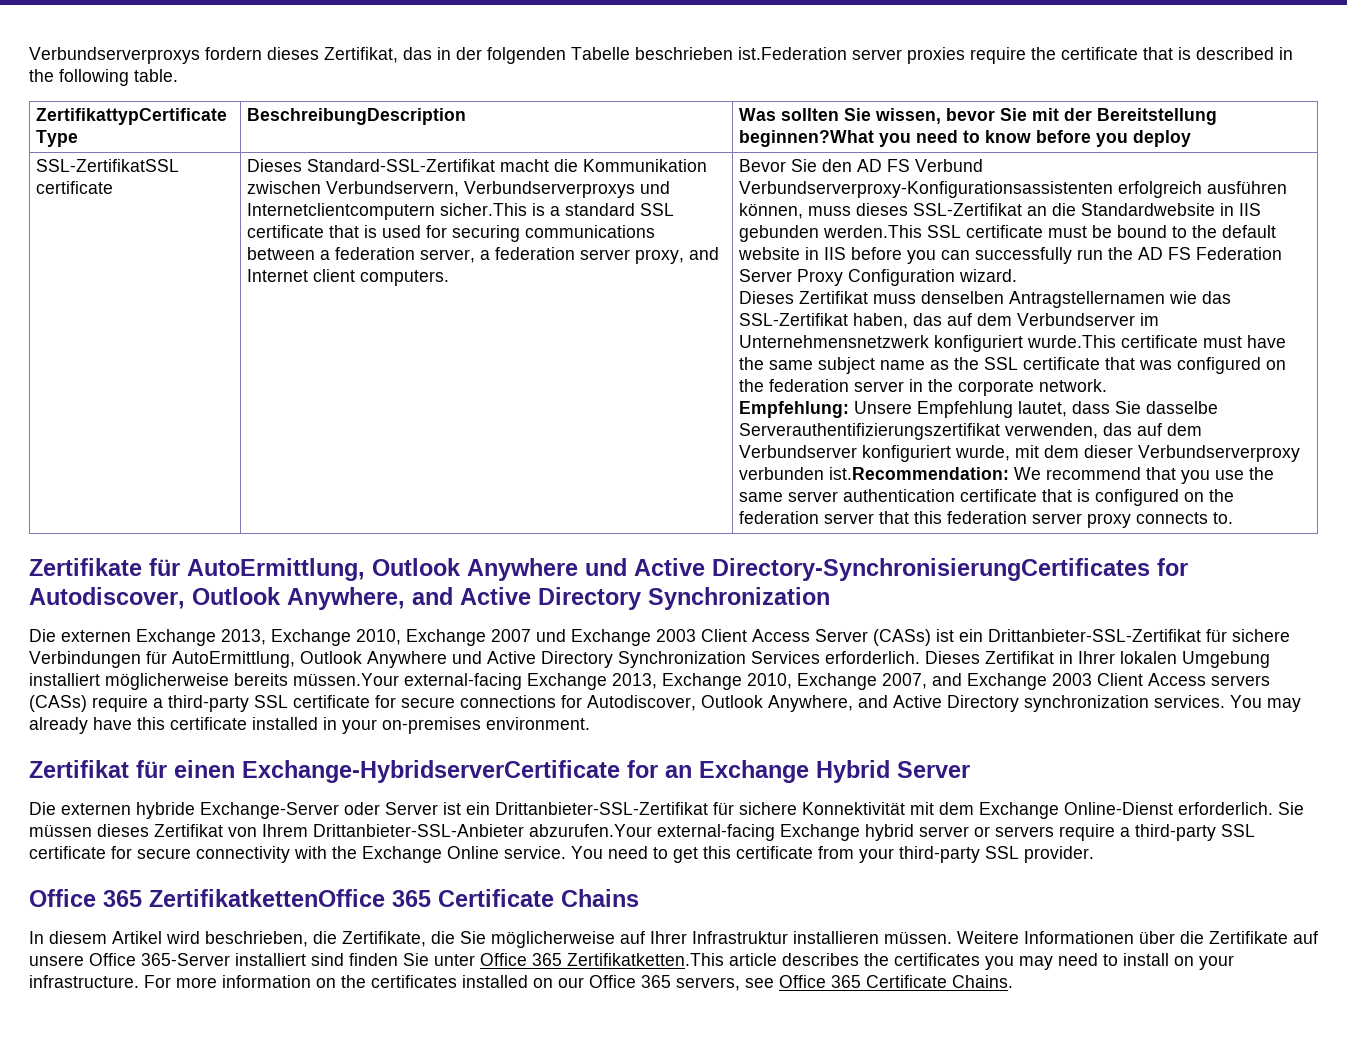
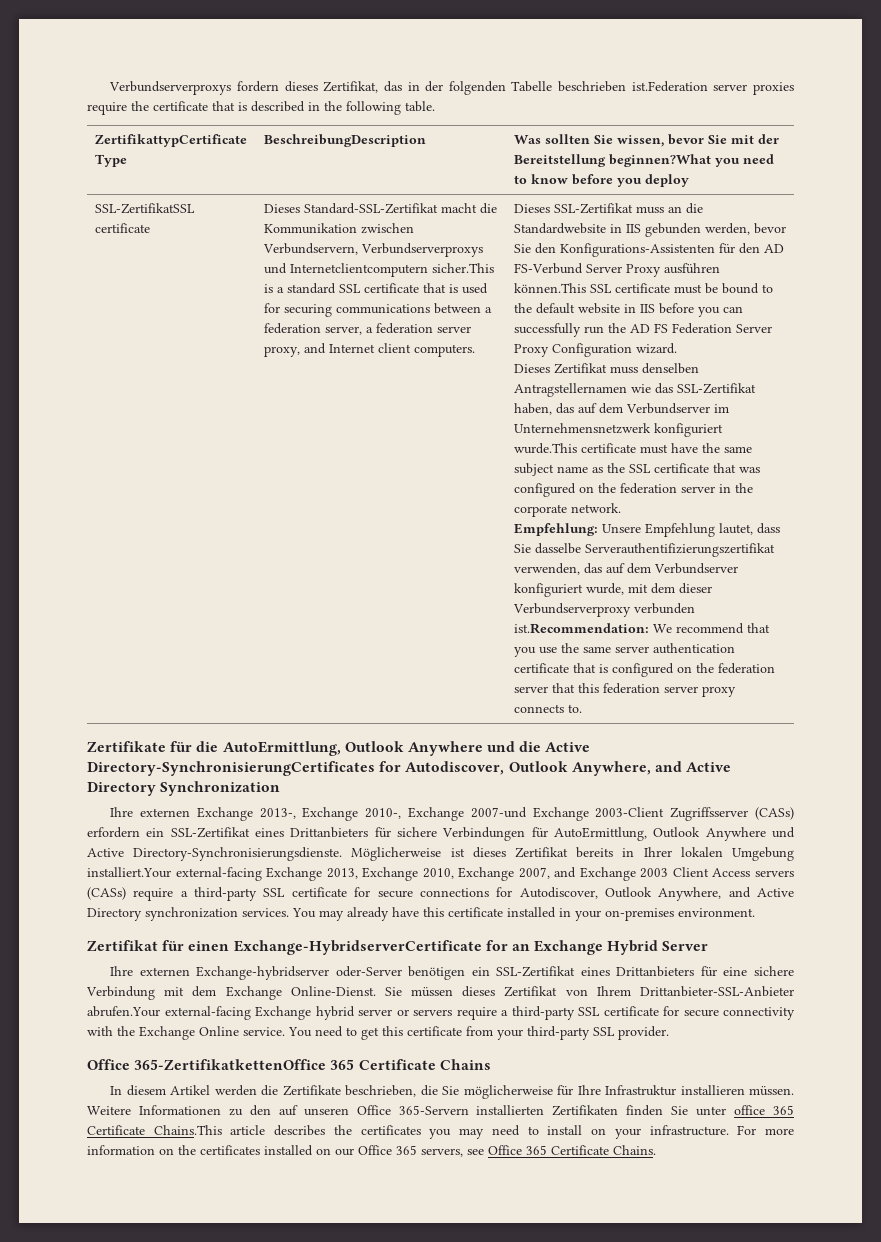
[739,159,984,172] [739,181,1288,198] [739,203,1023,219] Bevor Sie den AD FS Verbund Verbundserverproxy-Konfigurationsassistenten erfolgreich ausführen können, muss dieses SSL-Zertifikat -> [513,203,664,214] Dieses SSL-Zertifikat muss
[823,225,923,238] werden.This -> [704,223,786,235] [513,243,784,257] [513,263,720,277] [513,283,586,293] werden, bevor Sie den Konfigurations-Assistenten für den AD FS-Verbund Server Proxy ausführen können.This
[187,558,627,581] AutoErmittlung, Outlook Anywhere und -> [196,741,542,756] die AutoErmittlung, Outlook Anywhere und die
[29,629,56,642] Die -> [110,807,134,817] Ihre
[221,629,1201,646] 2013, Exchange 2010, Exchange 2007 und Exchange 2003 Client Access Server (CASs) ist ein Drittanbieter-SSL-Zertifikat -> [259,807,794,821] [87,827,369,838] 2013-, Exchange 2010-, Exchange 2007-und Exchange 2003-Client Zugriffsserver (CASs) erfordern ein SSL-Zertifikat eines Drittanbieters
[541,651,1270,668] [29,673,399,690] Directory Synchronization Services erforderlich. Dieses Zertifikat in Ihrer lokalen Umgebung installiert möglicherweise bereits müssen.Your -> [133,847,795,861] [87,867,171,878] Directory-Synchronisierungsdienste. Möglicherweise ist dieses Zertifikat bereits in Ihrer lokalen Umgebung installiert.Your
[29,802,905,819] Die externen hybride Exchange-Server oder Server ist ein Drittanbieter-SSL-Zertifikat für sichere Konnektivität -> [110,966,795,980] [86,986,155,1000] Ihre externen Exchange-hybridserver oder-Server benötigen ein SSL-Zertifikat eines Drittanbieters für eine sichere Verbindung
[1064,802,1273,815] Online-Dienst erforderlich. -> [290,986,376,996] Online-Dienst.
[529,824,652,837] abzurufen.Your -> [87,1006,160,1017] abrufen.Your
[103,889,385,907] 365 ZertifikatkettenOffice -> [134,1059,327,1070] 365-ZertifikatkettenOffice
[166,931,687,948] wird beschrieben, die Zertifikate, die Sie möglicherweise auf Ihrer -> [214,1085,601,1099] werden die Zertifikate beschrieben, die Sie möglicherweise für Ihre
[1139,931,1318,944] [29,953,724,966] über die Zertifikate auf unsere Office 365-Server installiert sind finden Sie unter Office 365 Zertifikatketten.This -> [228,1105,795,1116] [87,1125,222,1135] zu den auf unseren Office 365-Servern installierten Zertifikaten finden Sie unter office 365 Certificate Chains.This

